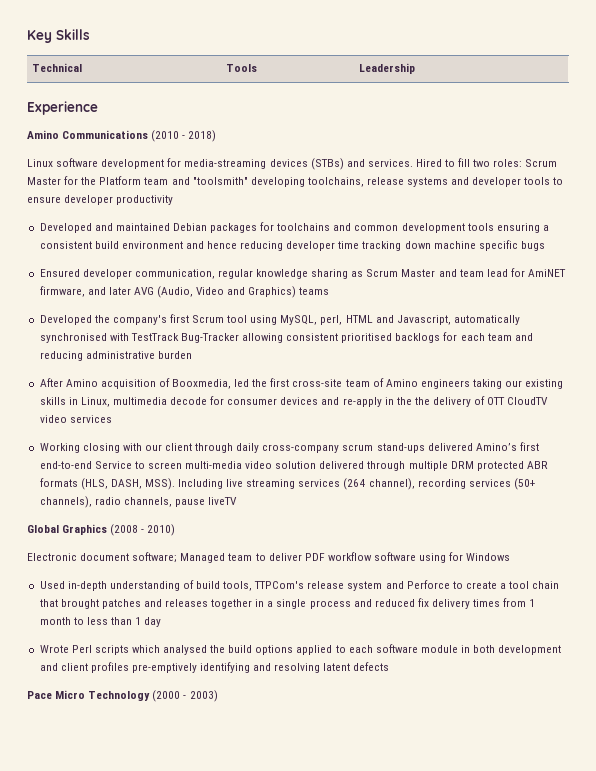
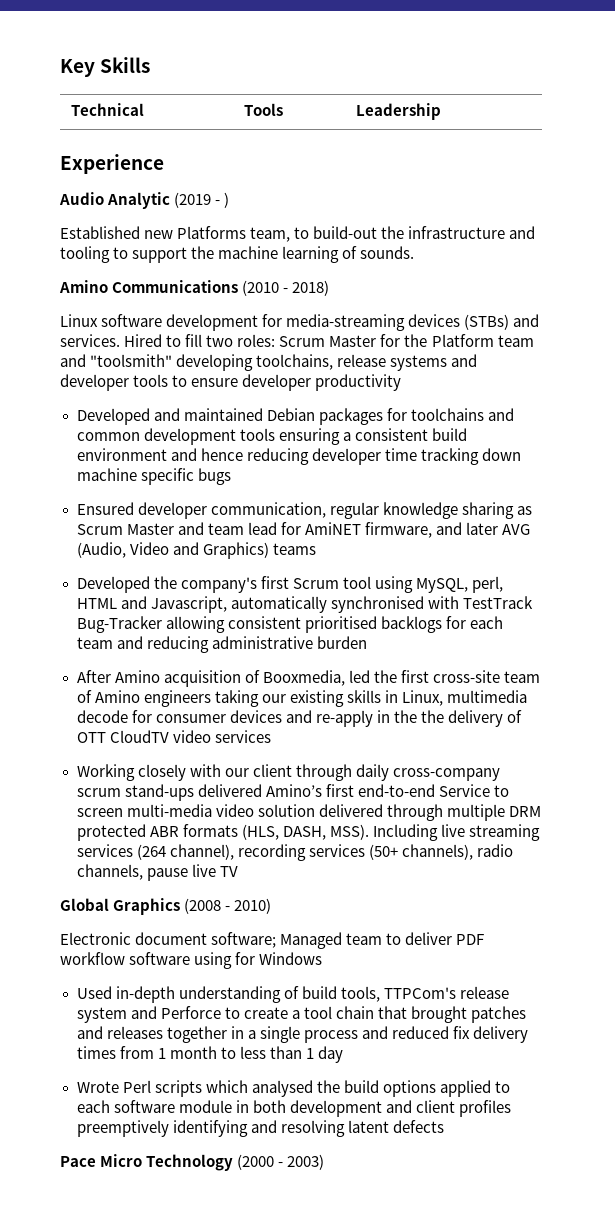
(98, 108) none -> [59,192,230,209] [60,226,536,242] [60,246,415,263] // Audio Analytic (2019 - ) // Established new Platforms team, to build-out the infrastructure and tooling to support the machine learning of sounds.
[82,443,120,453] closing -> [137,764,186,781] closely
[208,497,238,505] liveTV -> [191,864,238,877] live TV
[131,663,197,673] pre-emptively -> [76,1120,169,1137] preemptively

